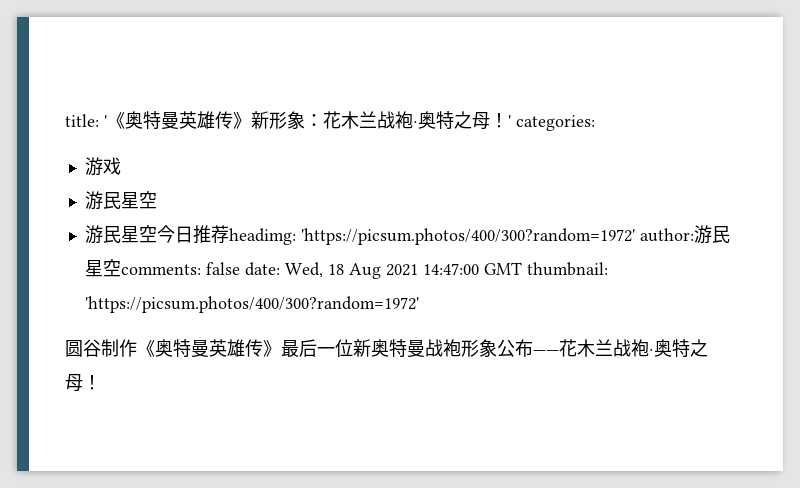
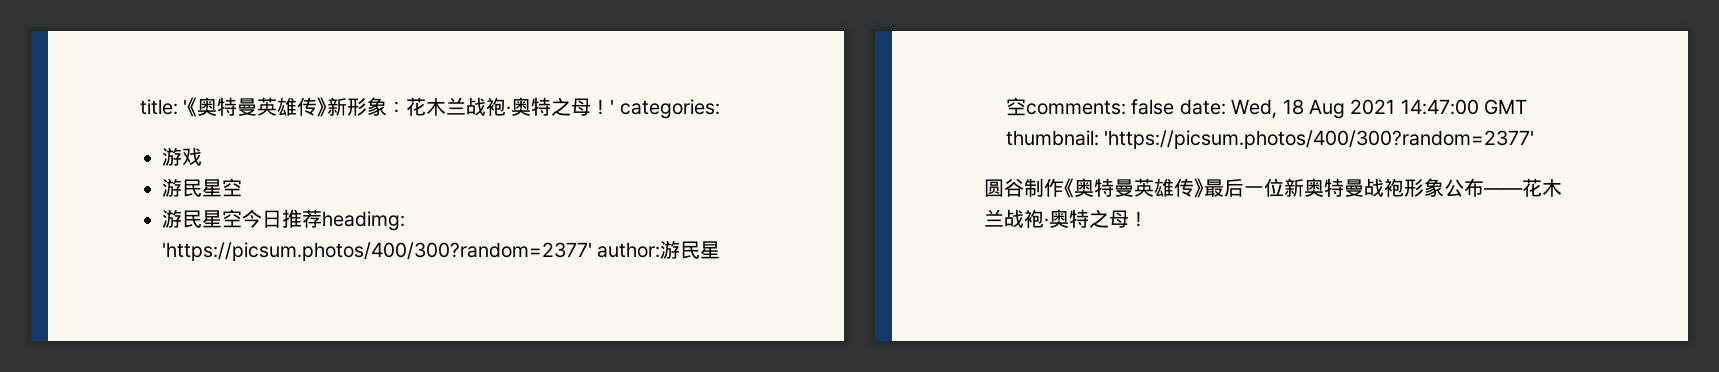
[300,228,635,245] 'https://picsum.photos/400/300?random=1972' -> [162,242,592,261] 'https://picsum.photos/400/300?random=2377'
[84,296,419,313] 'https://picsum.photos/400/300?random=1972' -> [1104,130,1535,149] 'https://picsum.photos/400/300?random=2377'

